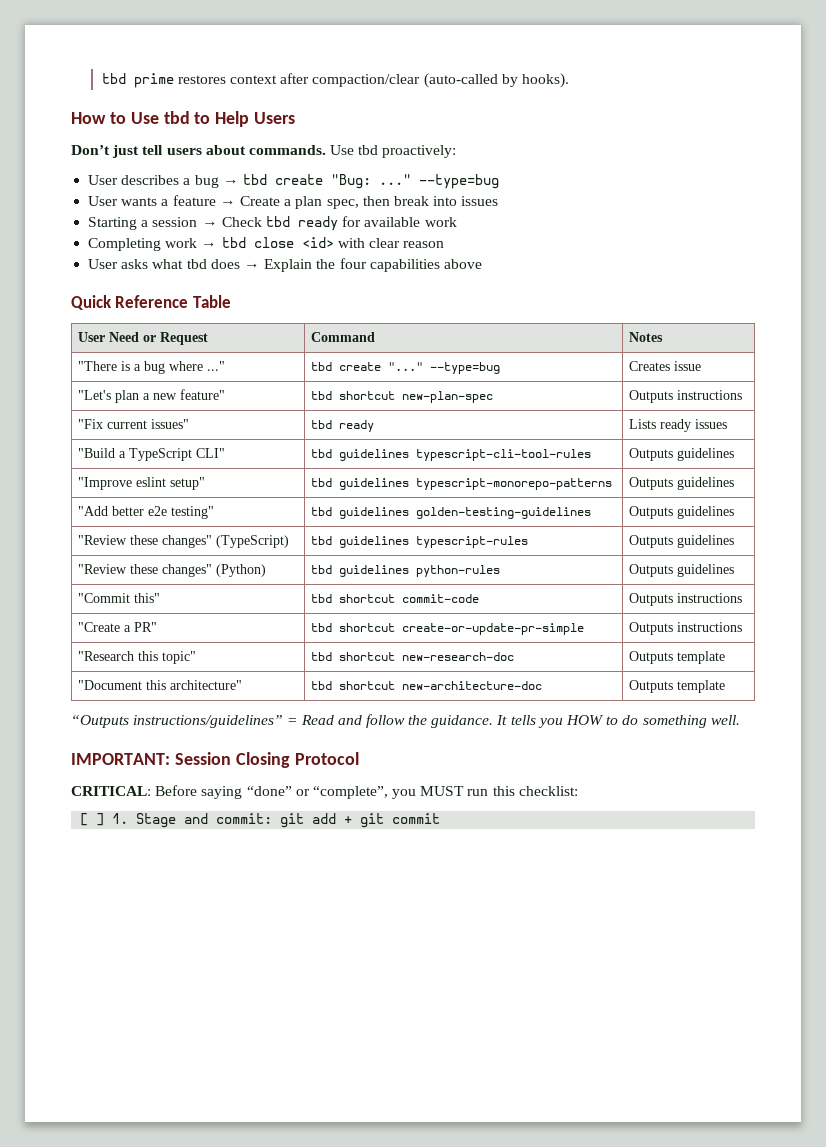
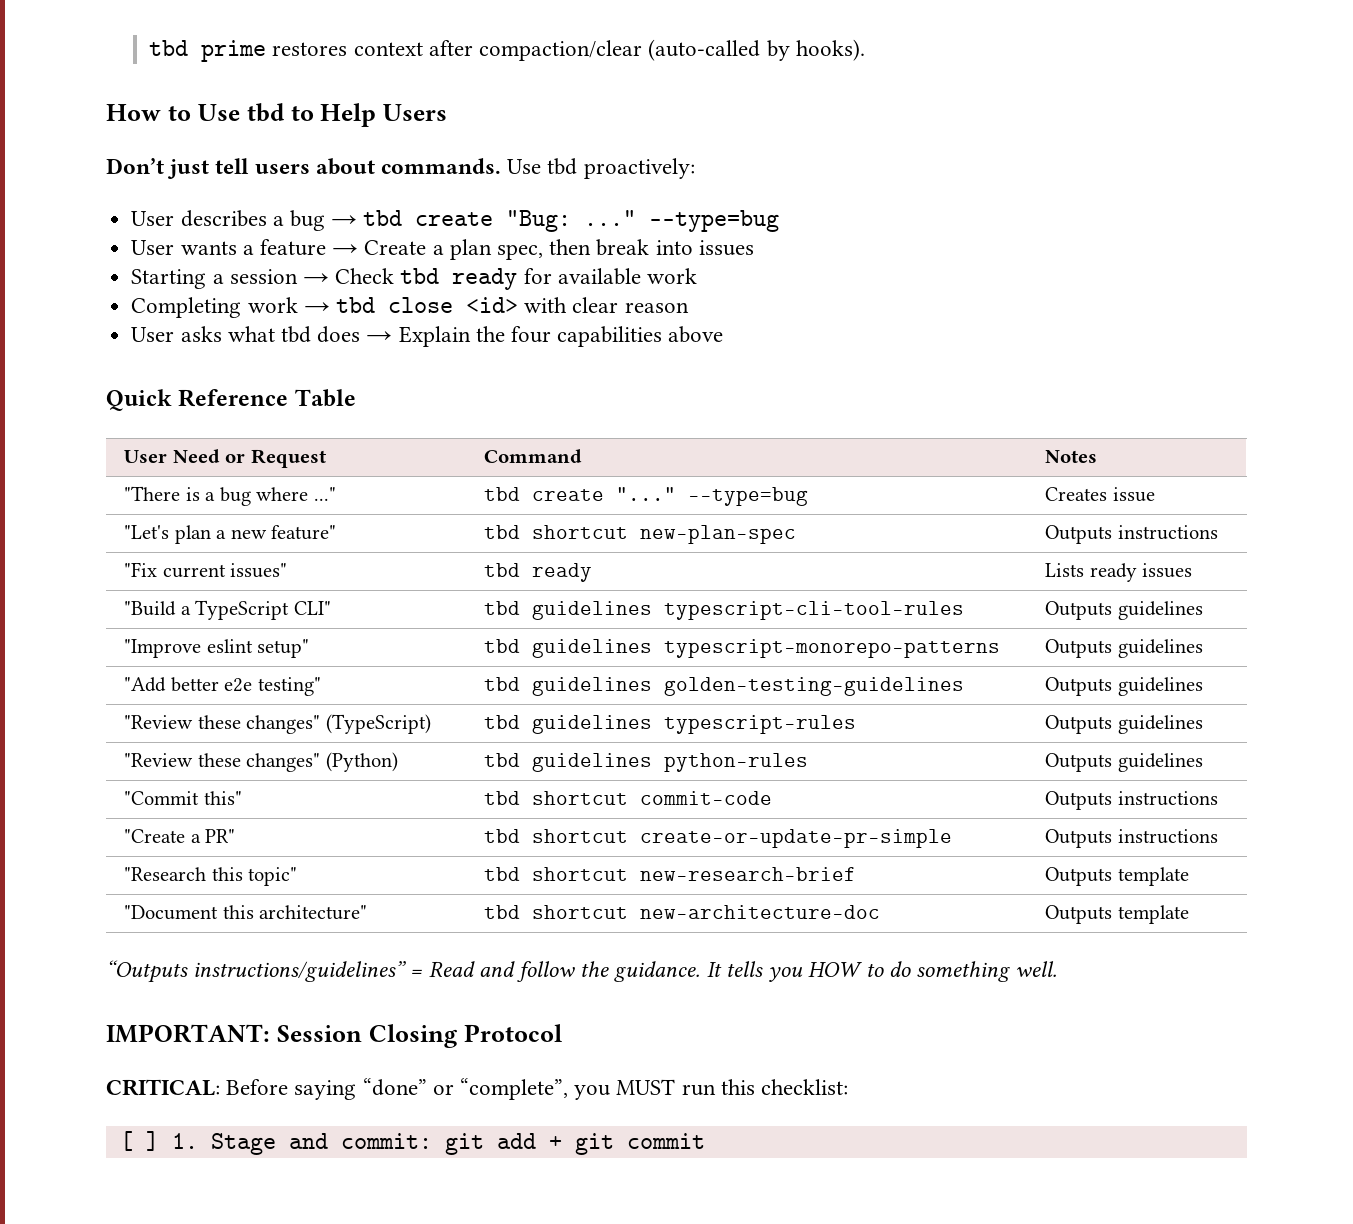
[402,652,515,661] new-research-doc -> [640,867,857,881] new-research-brief

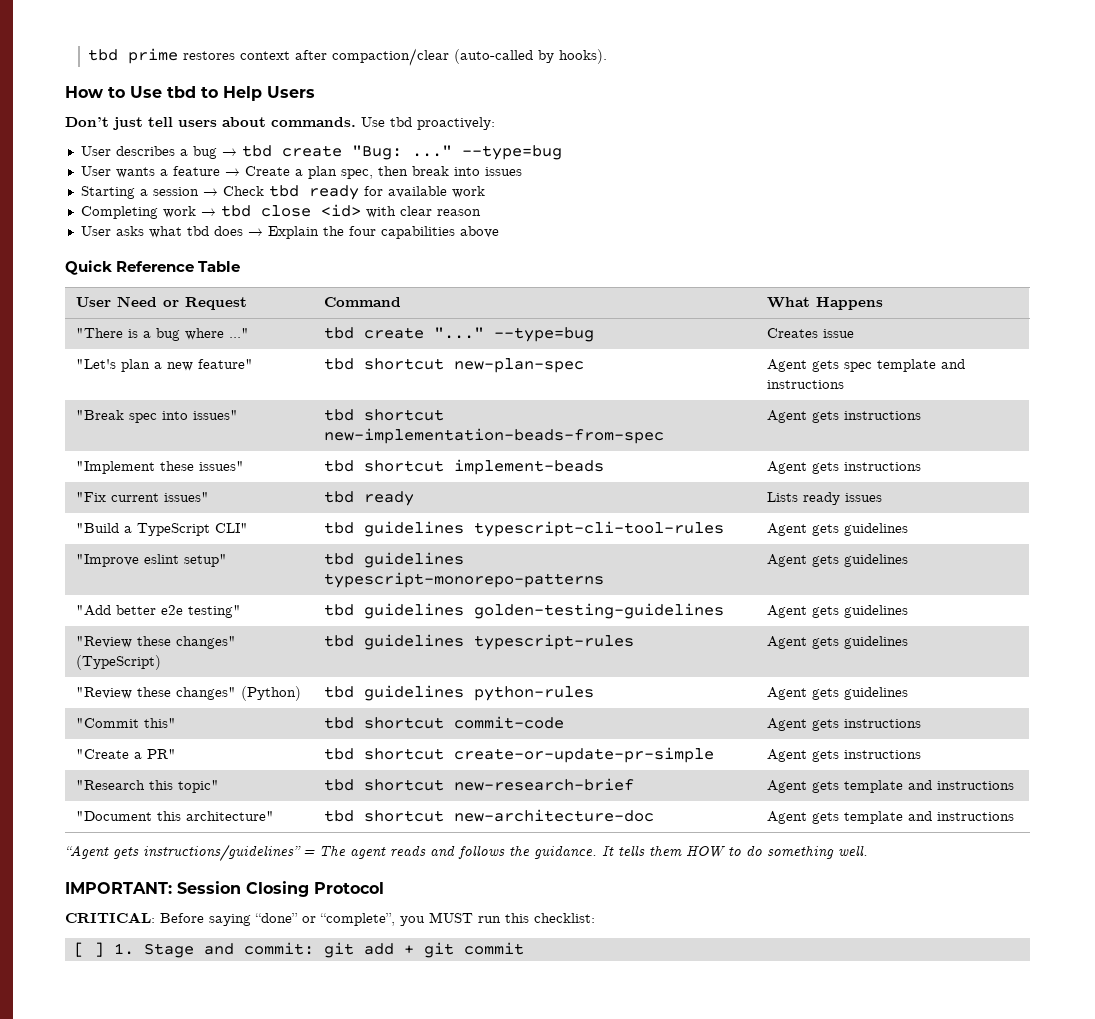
[1045,450,1098,463] Notes -> [767,297,884,310] What Happens
[1045,525,1113,544] Outputs -> [767,359,966,372] [767,380,845,389] [76,410,239,423] [324,409,445,421] [324,428,665,444] [767,410,922,423] [76,461,245,474] [324,459,605,475] [767,461,840,474] Agent gets spec template and instructions // "Break spec into issues" | tbd shortcut new-implementation-beads-from-spec | Agent gets instructions // "Implement these issues" | tbd shortcut implement-beads | Agent gets
[1045,601,1113,620] Outputs -> [767,523,840,536] Agent gets
[1045,639,1113,658] Outputs -> [767,554,840,567] Agent gets
[1045,677,1113,696] Outputs -> [767,605,840,618] Agent gets
[1045,715,1113,734] Outputs -> [767,636,840,649] Agent gets
[1045,753,1113,772] Outputs -> [767,687,840,700] Agent gets
[1045,791,1113,810] Outputs -> [767,718,840,731] Agent gets
[1045,829,1113,848] Outputs -> [767,749,840,762] Agent gets
[1045,867,1189,886] Outputs template -> [767,780,1015,793] Agent gets template and instructions
[1045,905,1189,924] [106,960,576,983] Outputs template // “Outputs instructions/guidelines” = Read and follow -> [767,811,1015,824] [65,844,505,862] Agent gets template and instructions // “Agent gets instructions/guidelines” = The agent reads and follows
[768,967,804,982] you -> [649,845,682,857] them

